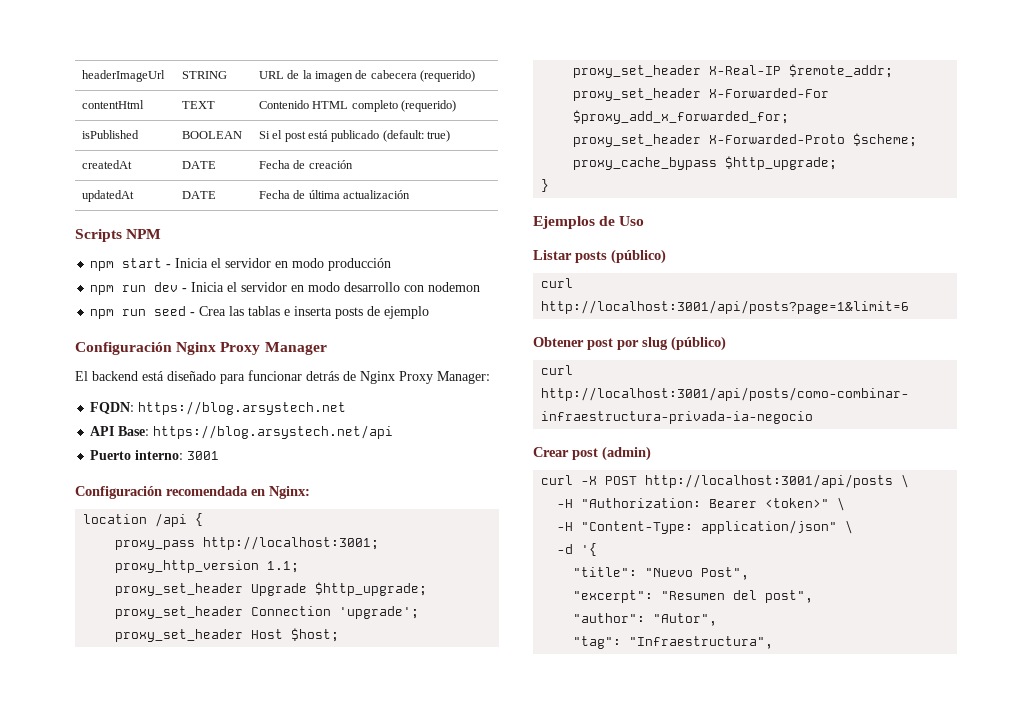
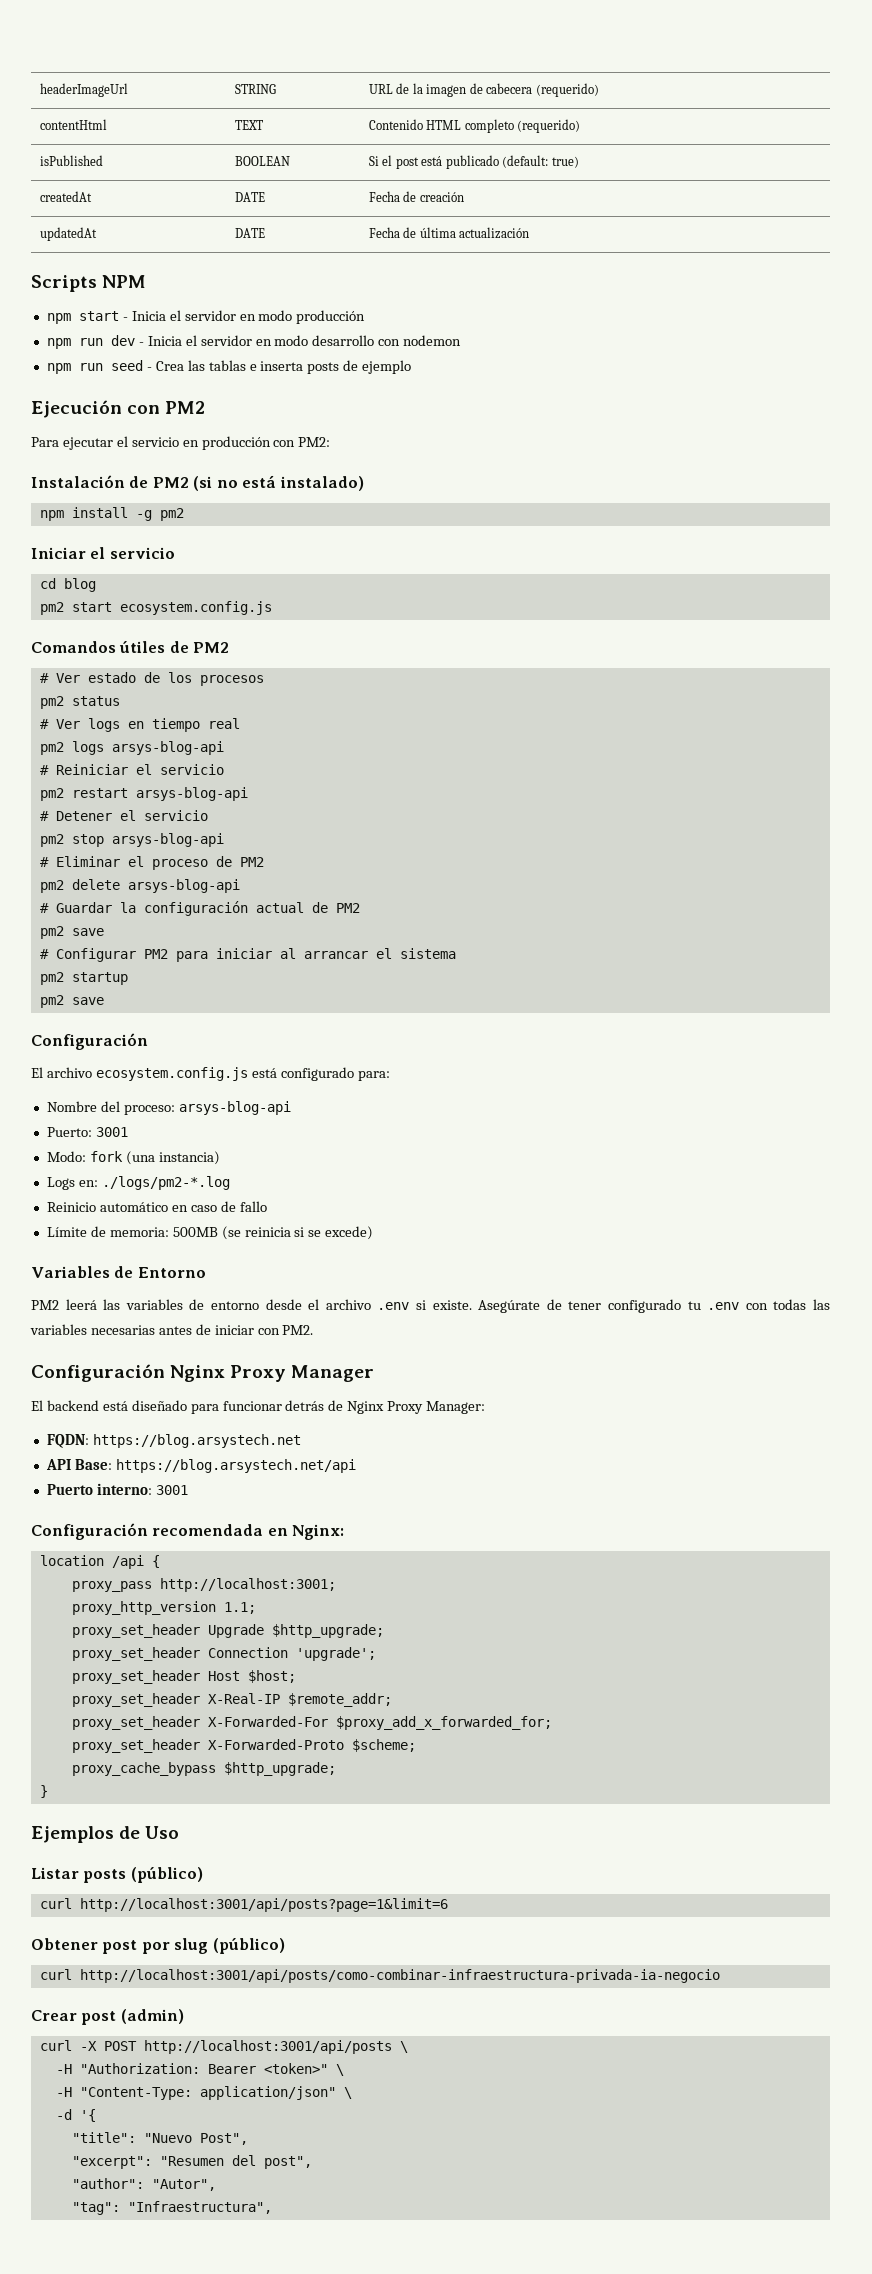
(430, 312) none -> [31,400,206,418] [31,436,331,450] [31,475,364,491] [39,507,184,521] [31,547,175,559] [39,578,96,592] [39,601,272,615] [31,641,230,653] [39,672,264,686] [39,696,120,709] [39,718,240,732] [39,741,224,755] [39,764,224,775] [39,787,248,801] [39,810,208,821] [39,833,224,847] [39,856,264,870] [39,879,240,893] [39,901,360,916] [39,926,104,939] [39,948,456,962] [39,972,128,985] [39,995,104,1008] [31,1033,148,1050] [31,1067,390,1081] [46,1101,291,1115] [46,1127,128,1137] [46,1151,220,1165] [46,1176,230,1190] [46,1201,267,1212] [46,1226,374,1240] [31,1266,206,1278] [31,1299,831,1313] [30,1324,314,1335] // Ejecución con PM2 // Para ejecutar el servicio en producción con PM2: // Instalación de PM2 (si no está instalado) // npm install -g pm2 // Iniciar el servicio // cd blog // pm2 start ecosystem.config.js // Comandos útiles de PM2 // # Ver estado de los procesos // pm2 status // # Ver logs en tiempo real // pm2 logs arsys-blog-api // # Reiniciar el servicio // pm2 restart arsys-blog-api // # Detener el servicio // pm2 stop arsys-blog-api // # Eliminar el proceso de PM2 // pm2 delete arsys-blog-api // # Guardar la configuración actual de PM2 // pm2 save // # Configurar PM2 para iniciar al arrancar el sistema // pm2 startup // pm2 save // Configuración // El archivo ecosystem.config.js está configurado para: // Nombre del proceso: arsys-blog-api // Puerto: 3001 // Modo: fork (una instancia) // Logs en: ./logs/pm2-*.log // Reinicio automático en caso de fallo // Límite de memoria: 500MB (se reinicia si se excede) // Variables de Entorno // PM2 leerá las variables de entorno desde el archivo .env si existe. Asegúrate de tener configurado tu .env con todas las variables necesarias antes de iniciar con PM2.

